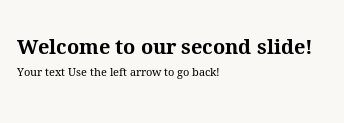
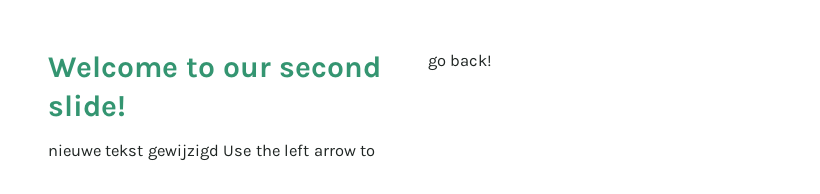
[16,68,65,76] Your text -> [48,144,219,161] nieuwe tekst gewijzigd

